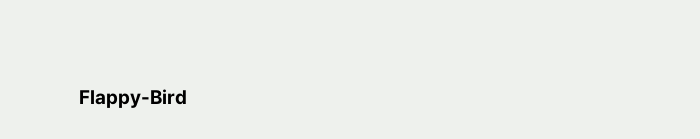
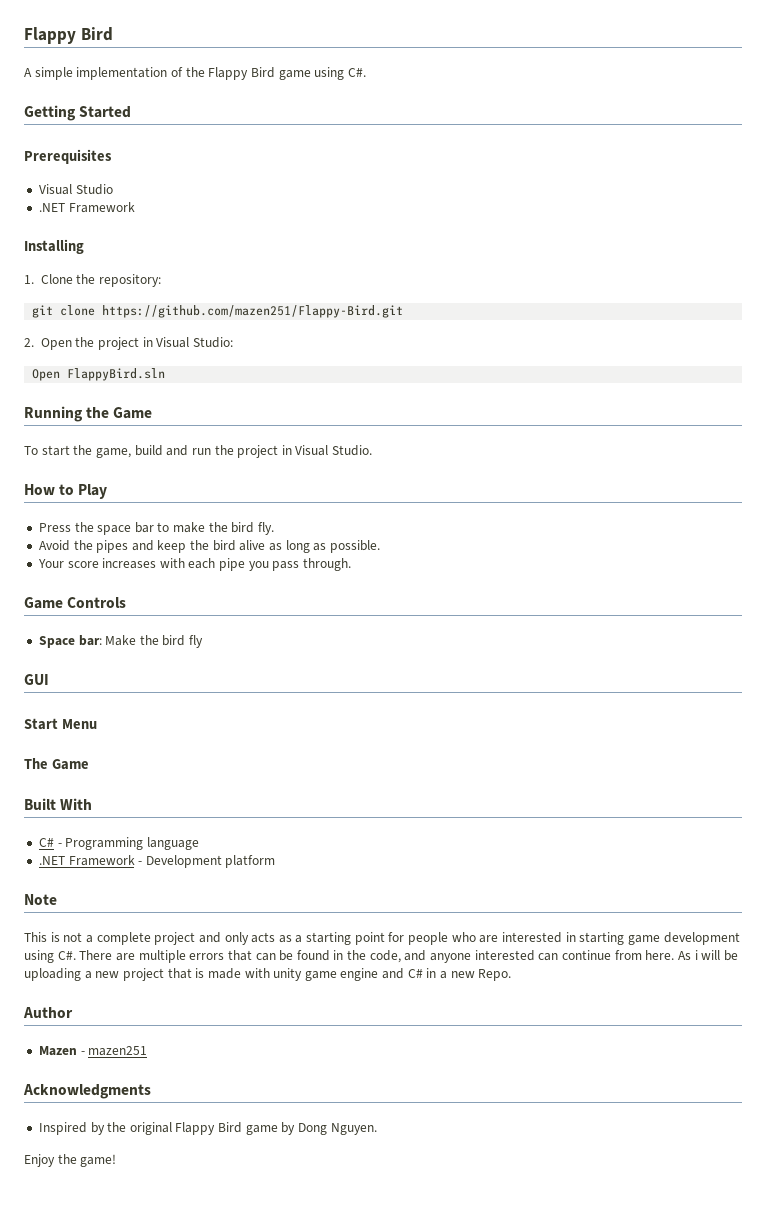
[79,89,187,108] Flappy-Bird -> [24,27,113,44] [24,67,366,80] [24,105,132,121] [24,149,112,164] [38,184,113,195] [38,202,135,213] [24,239,84,254] [24,274,162,287] [32,305,404,318] [24,337,233,350] [32,368,166,381] [24,406,153,422] [24,445,373,458] [24,484,108,499] [38,522,275,535] [38,540,380,553] [37,558,352,571] [24,597,127,609] [38,635,204,648] [24,674,49,685] [24,718,97,730] [24,758,89,770] [24,798,93,810] [38,837,199,850] [38,855,276,868] [24,894,57,905] [24,932,740,945] [24,950,738,963] [24,968,512,981] [23,1007,73,1018] [38,1046,148,1056] [23,1084,151,1099] [38,1122,377,1135] [24,1154,117,1167] Flappy Bird // A simple implementation of the Flappy Bird game using C#. // Getting Started // Prerequisites // Visual Studio // .NET Framework // Installing // 1. Clone the repository: // git clone https://github.com/mazen251/Flappy-Bird.git // 2. Open the project in Visual Studio: // Open FlappyBird.sln // Running the Game // To start the game, build and run the project in Visual Studio. // How to Play // Press the space bar to make the bird fly. // Avoid the pipes and keep the bird alive as long as possible. // Your score increases with each pipe you pass through. // Game Controls // Space bar: Make the bird fly // GUI // Start Menu // The Game // Built With // C# - Programming language // .NET Framework - Development platform // Note // This is not a complete project and only acts as a starting point for people who are interested in starting game development using C#. There are multiple errors that can be found in the code, and anyone interested can continue from here. As i will be uploading a new project that is made with unity game engine and C# in a new Repo. // Author // Mazen - mazen251 // Acknowledgments // Inspired by the original Flappy Bird game by Dong Nguyen. // Enjoy the game!

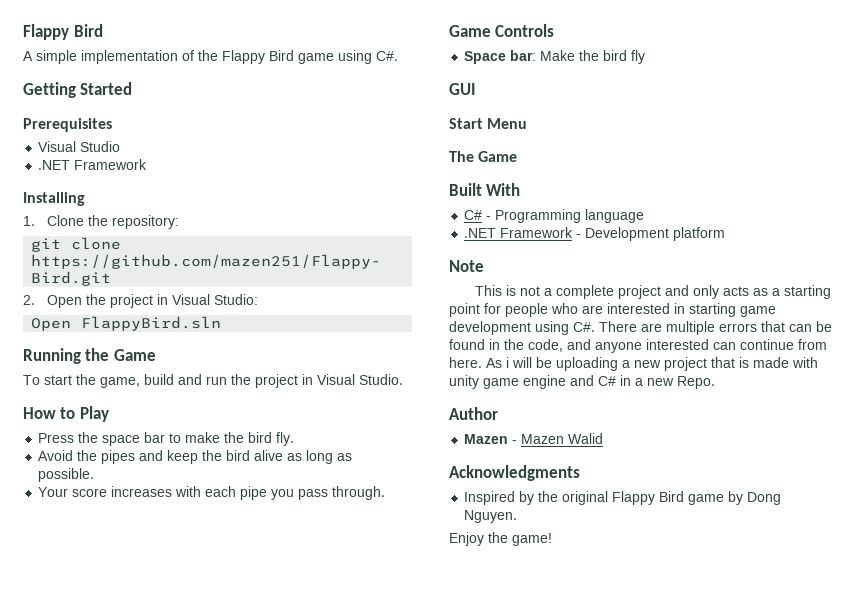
[88,1046,148,1056] mazen251 -> [521,433,604,444] Mazen Walid

